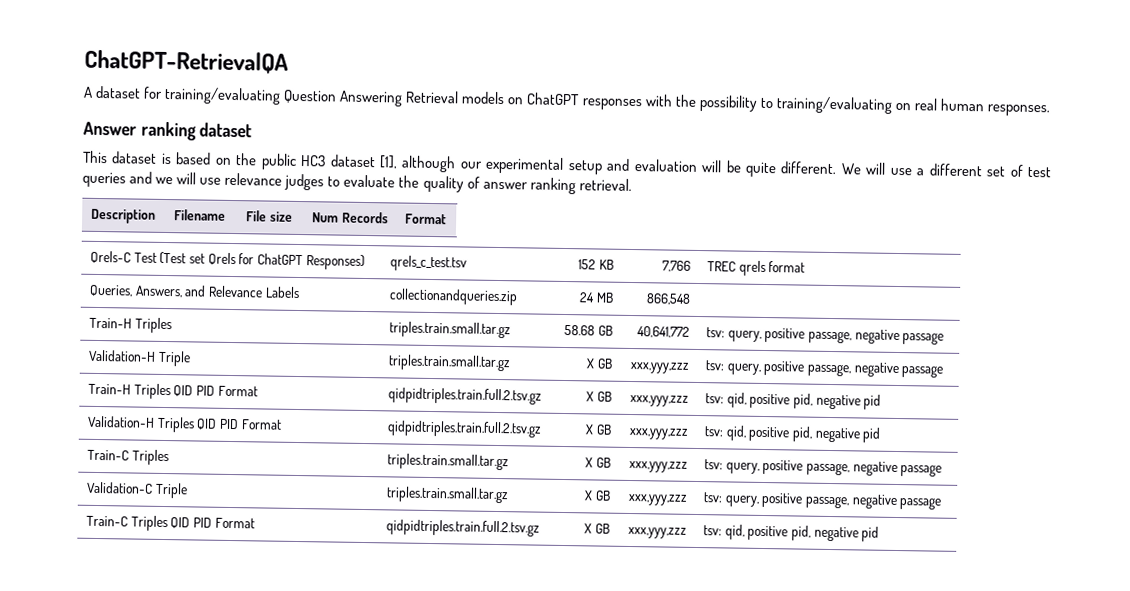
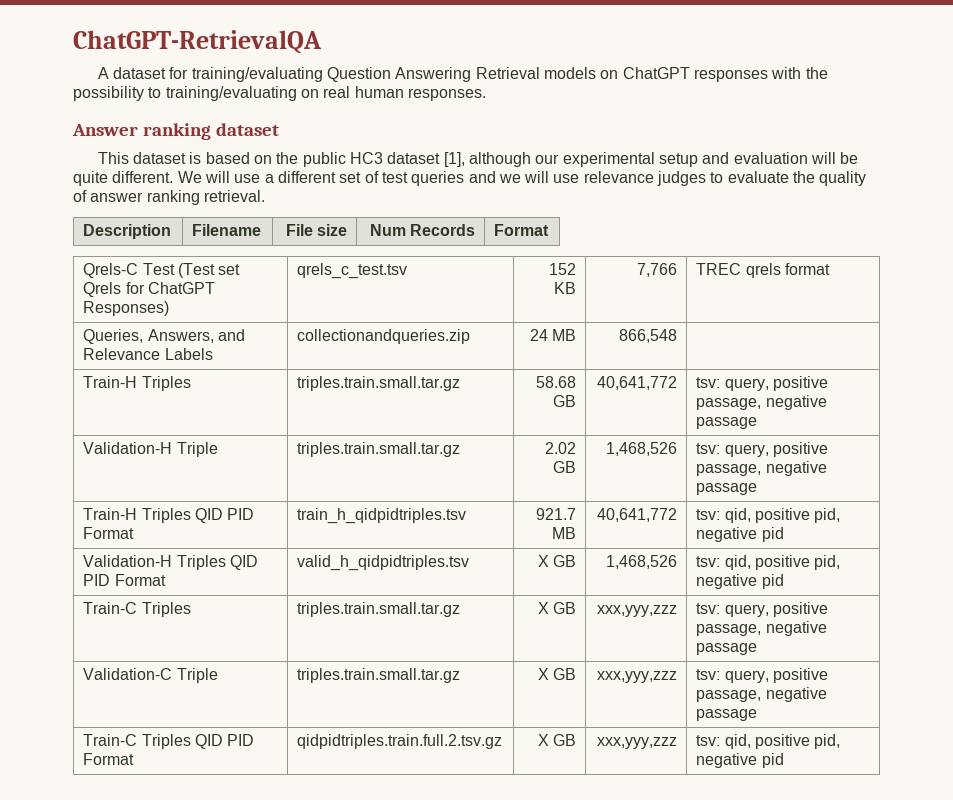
[586,358,613,369] [629,361,690,374] X GB | xxx,yyy,zzz -> [544,442,576,454] [552,461,576,473] [605,442,677,456] 2.02 GB | 1,468,526
[388,387,543,405] [586,391,612,402] [629,394,689,407] qidpidtriples.train.full.2.tsv.gz | X GB | xxx,yyy,zzz -> [297,508,467,524] [535,508,576,520] [551,527,576,539] [596,508,677,522] train_h_qidpidtriples.tsv | 921.7 MB | 40,641,772
[387,420,543,438] [585,424,612,435] [628,427,689,440] qidpidtriples.train.full.2.tsv.gz | X GB | xxx,yyy,zzz -> [297,555,470,571] [537,555,576,567] [605,555,677,569] valid_h_qidpidtriples.tsv | X GB | 1,468,526

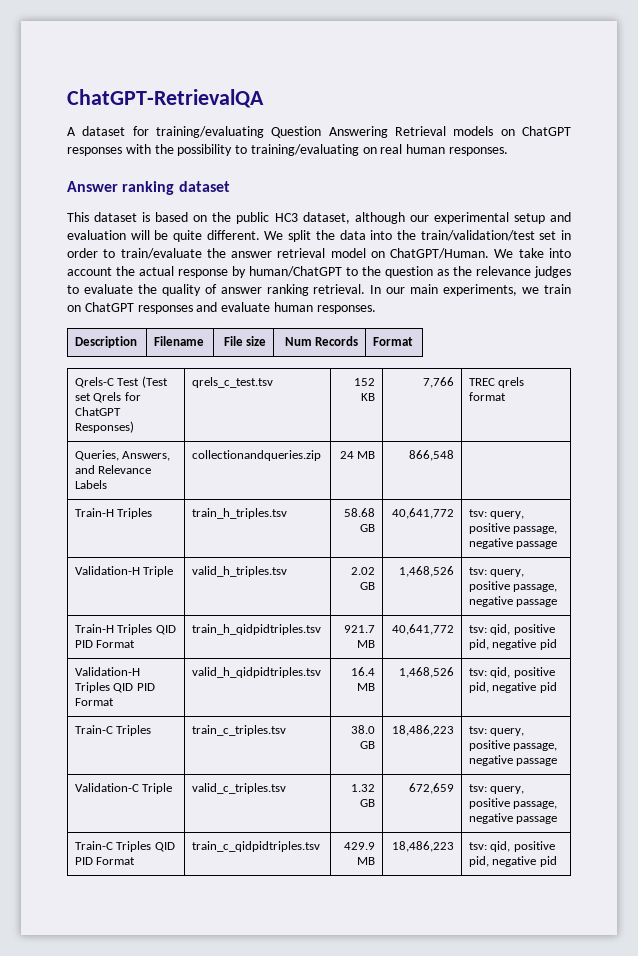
[387,152,465,167] dataset [1], -> [302,212,350,224] dataset,
[204,171,580,186] will use a different set of test queries and we will use -> [288,230,571,242] [67,248,571,259] [67,266,472,278] split the data into the train/validation/test set in order to train/evaluate the answer retrieval model on ChatGPT/Human. We take into account the actual response by human/ChatGPT to the question as the
(265, 196) none -> [370,284,571,296] [67,302,376,314] In our main experiments, we train on ChatGPT responses and evaluate human responses.
[297,376,461,391] triples.train.small.tar.gz -> [192,508,288,519] train_h_triples.tsv
[297,442,461,457] triples.train.small.tar.gz -> [192,566,288,577] valid_h_triples.tsv
[537,555,576,567] X GB -> [350,667,375,676] [356,683,375,691] 16.4 MB
[297,602,461,617] [537,602,576,614] [596,605,677,617] triples.train.small.tar.gz | X GB | xxx,yyy,zzz -> [192,725,287,736] [350,725,375,734] [359,741,375,749] [391,725,454,736] train_c_triples.tsv | 38.0 GB | 18,486,223
[297,668,461,683] [537,668,576,680] [596,671,677,683] triples.train.small.tar.gz | X GB | xxx,yyy,zzz -> [192,783,287,794] [350,784,375,792] [359,799,375,807] [408,783,454,794] valid_c_triples.tsv | 1.32 GB | 672,659
[297,734,503,749] [537,734,576,746] [596,737,677,749] qidpidtriples.train.full.2.tsv.gz | X GB | xxx,yyy,zzz -> [192,841,321,852] [343,842,375,850] [356,857,375,865] [391,841,454,852] train_c_qidpidtriples.tsv | 429.9 MB | 18,486,223

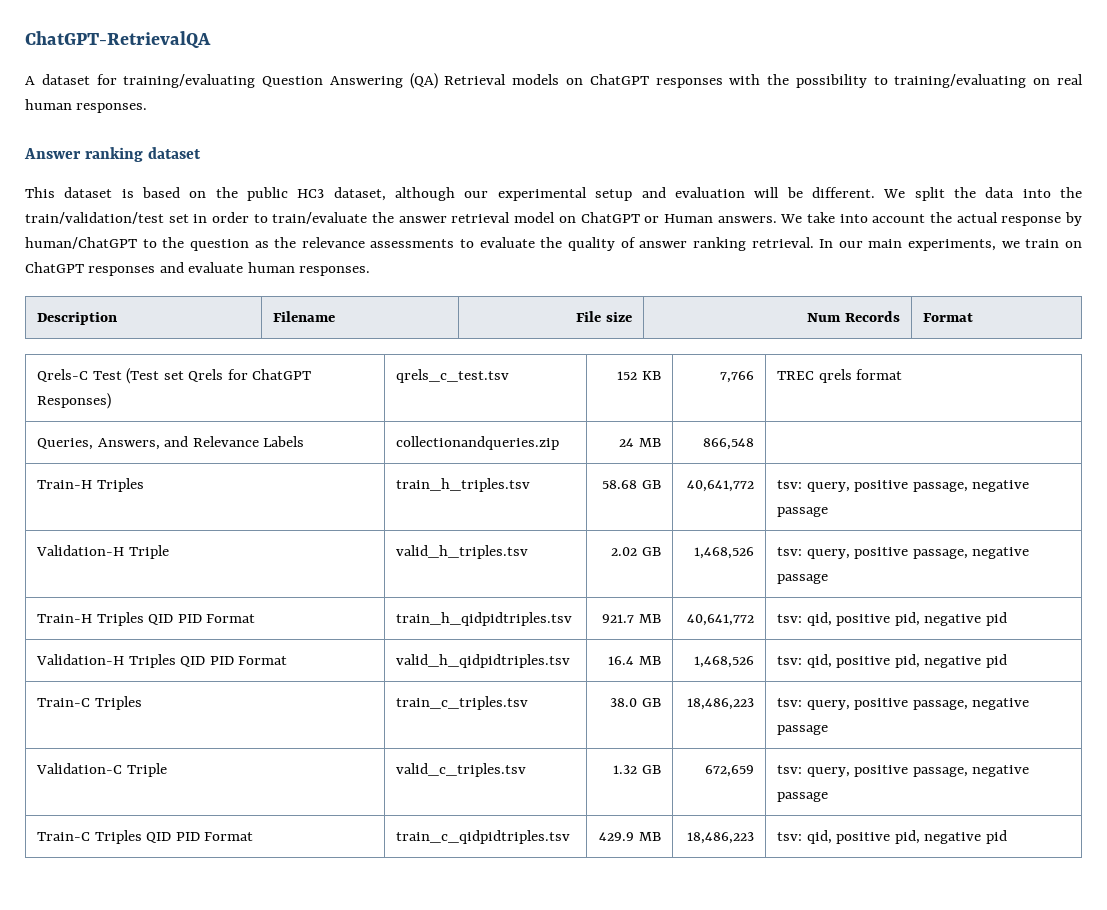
(388, 132) none -> [409,73,438,89] (QA)
[173,230,203,242] quite -> (803, 192) none
[390,248,490,259] ChatGPT/Human. -> [580,212,777,223] ChatGPT or Human answers.
[534,266,571,278] judges -> [370,239,455,248] assessments

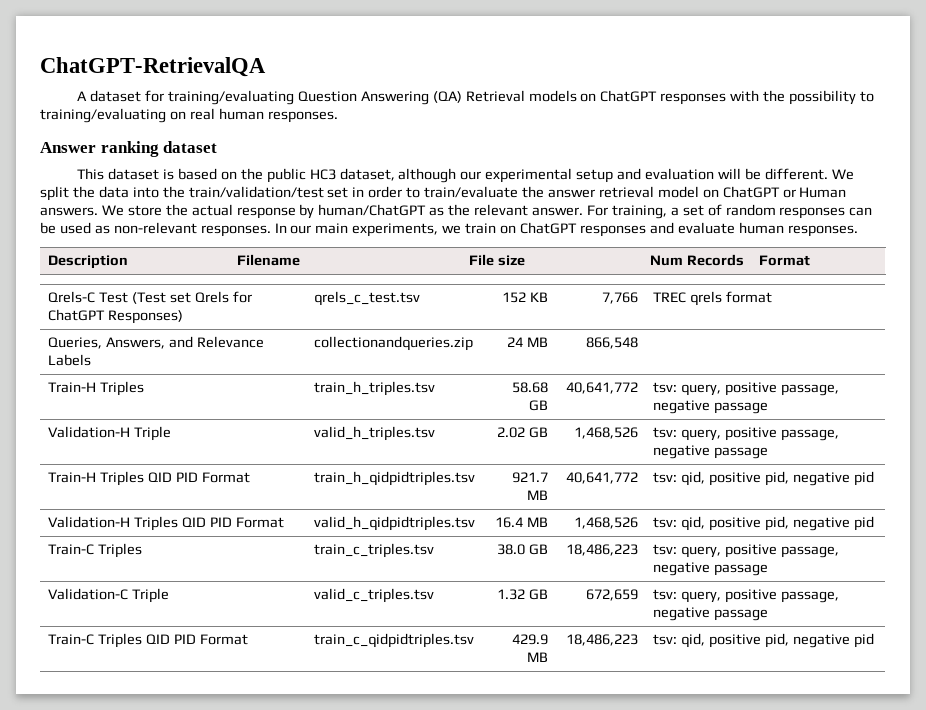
[806,212,926,223] take into account -> [127,205,162,216] store
[142,237,814,251] to the question as the relevance assessments to evaluate the quality of answer ranking retrieval. -> [429,204,873,219] [40,222,271,237] as the relevant answer. For training, a set of random responses can be used as non-relevant responses.

